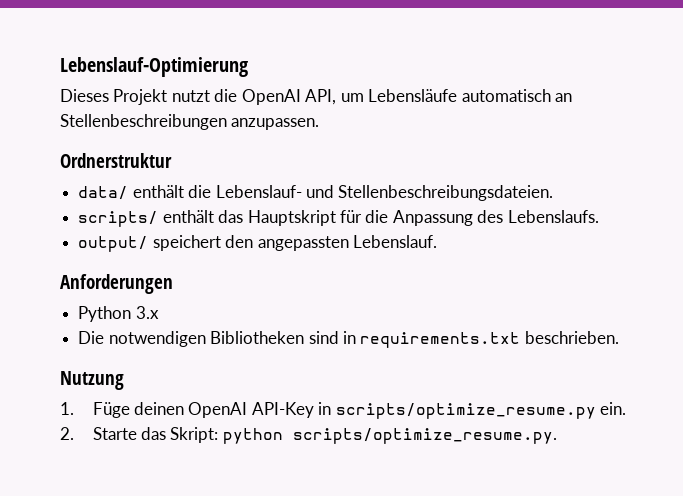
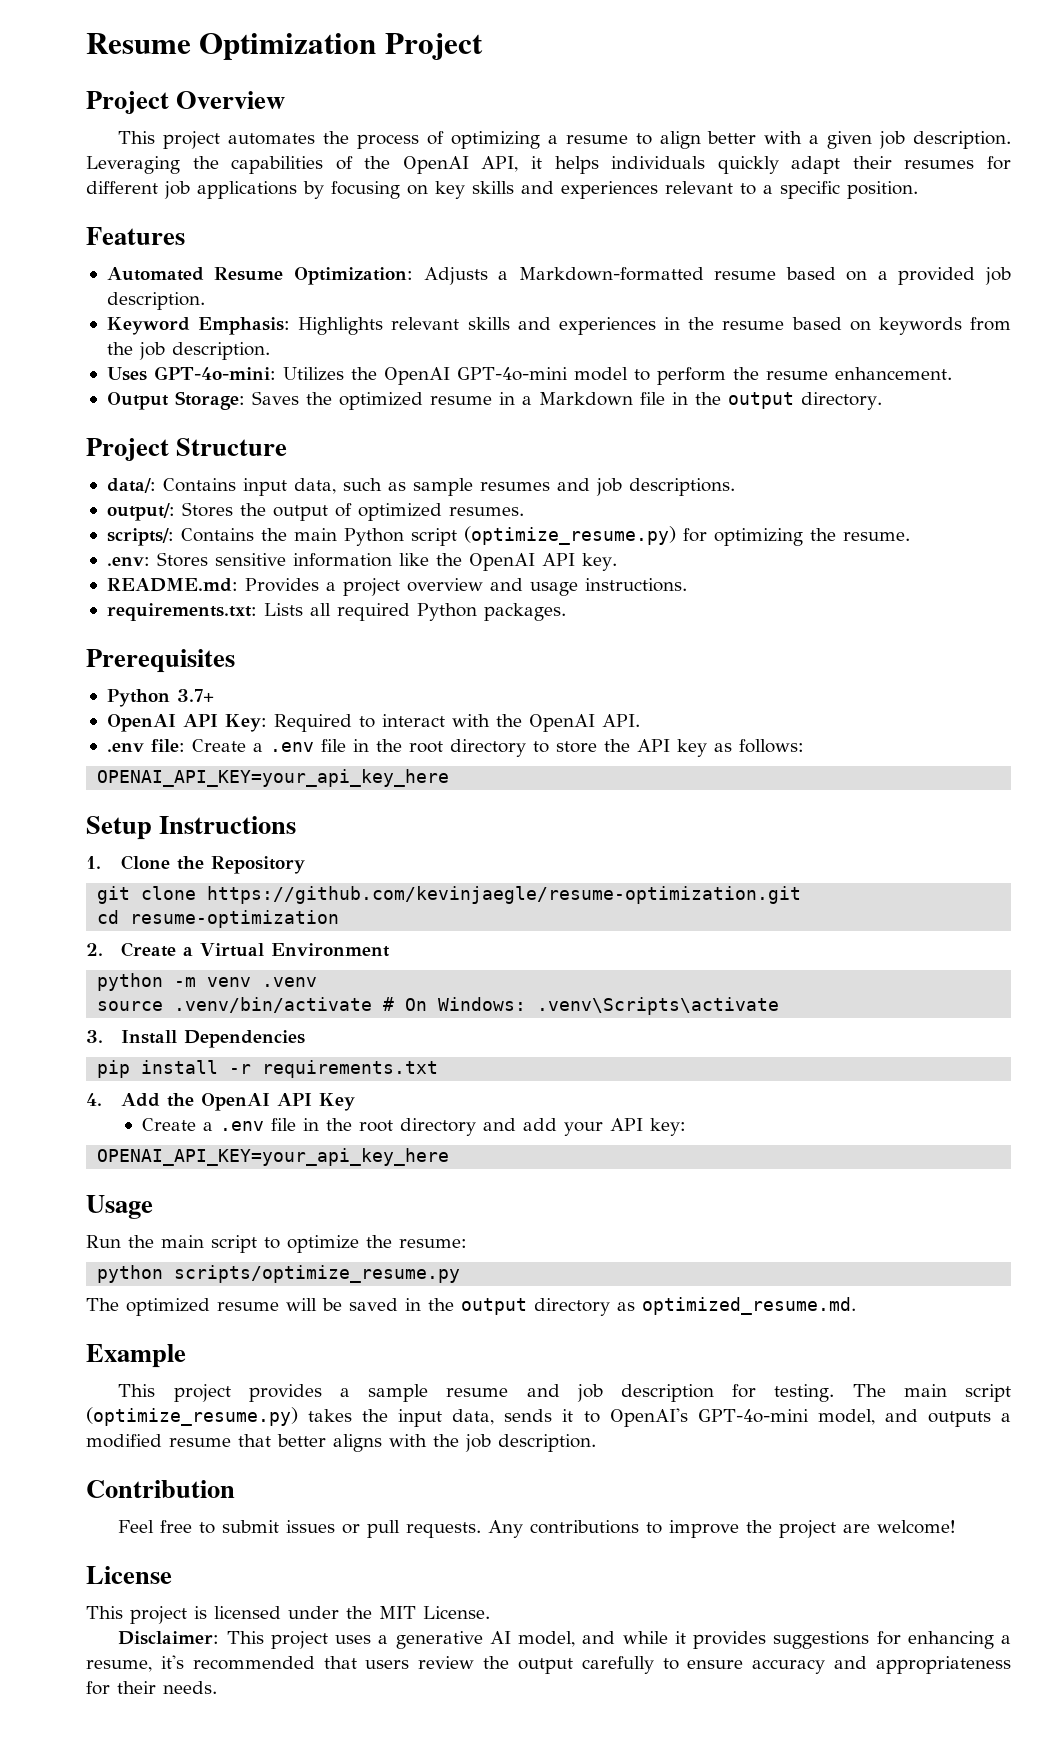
[60,57,248,77] [60,89,573,105] [60,114,320,130] [60,153,172,168] [78,185,554,201] [78,210,599,227] [78,235,437,252] [60,274,173,294] [78,306,159,322] [78,331,619,348] [60,371,124,390] [60,402,627,419] [60,427,557,444] Lebenslauf-Optimierung // Dieses Projekt nutzt die OpenAI API, um Lebensläufe automatisch an Stellenbeschreibungen anzupassen. // Ordnerstruktur // data/ enthält die Lebenslauf- und Stellenbeschreibungsdateien. // scripts/ enthält das Hauptskript für die Anpassung des Lebenslaufs. // output/ speichert den angepassten Lebenslauf. // Anforderungen // Python 3.x // Die notwendigen Bibliotheken sind in requirements.txt beschrieben. // Nutzung // 1. Füge deinen OpenAI API-Key in scripts/optimize_resume.py ein. // 2. Starte das Skript: python scripts/optimize_resume.py. -> [86,33,483,60] [86,91,286,114] [118,131,1011,149] [86,156,1011,174] [86,181,918,199] [86,227,185,245] [106,267,1011,285] [106,292,205,310] [106,317,1012,335] [106,342,270,360] [106,366,952,385] [106,391,882,410] [86,438,288,461] [106,478,735,496] [106,502,524,521] [106,526,910,546] [106,552,617,571] [106,578,687,596] [106,603,566,621] [86,649,235,673] [106,689,214,707] [106,714,640,732] [106,739,804,757] [97,769,450,787] [86,816,297,840] [86,855,305,874] [97,886,802,904] [97,910,340,928] [86,942,390,957] [97,973,318,991] [97,997,780,1015] [86,1030,305,1048] [97,1060,439,1078] [86,1093,355,1111] [141,1118,686,1136] [97,1148,450,1166] [86,1195,153,1219] [86,1235,467,1253] [97,1265,461,1283] [86,1297,856,1316] [86,1344,186,1368] [118,1384,1011,1402] [86,1407,1012,1427] [86,1434,596,1452] [86,1480,235,1498] [118,1520,957,1538] [86,1566,172,1584] [86,1606,490,1624] [118,1631,1012,1649] [86,1655,1011,1674] [86,1681,217,1695] Resume Optimization Project // Project Overview // This project automates the process of optimizing a resume to align better with a given job description. Leveraging the capabilities of the OpenAI API, it helps individuals quickly adapt their resumes for different job applications by focusing on key skills and experiences relevant to a specific position. // Features // Automated Resume Optimization: Adjusts a Markdown-formatted resume based on a provided job description. // Keyword Emphasis: Highlights relevant skills and experiences in the resume based on keywords from the job description. // Uses GPT-4o-mini: Utilizes the OpenAI GPT-4o-mini model to perform the resume enhancement. // Output Storage: Saves the optimized resume in a Markdown file in the output directory. // Project Structure // data/: Contains input data, such as sample resumes and job descriptions. // output/: Stores the output of optimized resumes. // scripts/: Contains the main Python script (optimize_resume.py) for optimizing the resume. // .env: Stores sensitive information like the OpenAI API key. // README.md: Provides a project overview and usage instructions. // requirements.txt: Lists all required Python packages. // Prerequisites // Python 3.7+ // OpenAI API Key: Required to interact with the OpenAI API. // .env file: Create a .env file in the root directory to store the API key as follows: // OPENAI_API_KEY=your_api_key_here // Setup Instructions // 1. Clone the Repository // git clone https://github.com/kevinjaegle/resume-optimization.git // cd resume-optimization // 2. Create a Virtual Environment // python -m venv .venv // source .venv/bin/activate # On Windows: .venv\Scripts\activate // 3. Install Dependencies // pip install -r requirements.txt // 4. Add the OpenAI API Key // Create a .env file in the root directory and add your API key: // OPENAI_API_KEY=your_api_key_here // Usage // Run the main script to optimize the resume: // python scripts/optimize_resume.py // The optimized resume will be saved in the output directory as optimized_resume.md. // Example // This project provides a sample resume and job description for testing. The main script (optimize_resume.py) takes the input data, sends it to OpenAI's GPT-4o-mini model, and outputs a modified resume that better aligns with the job description. // Contribution // Feel free to submit issues or pull requests. Any contributions to improve the project are welcome! // License // This project is licensed under the MIT License. // Disclaimer: This project uses a generative AI model, and while it provides suggestions for enhancing a resume, it's recommended that users review the output carefully to ensure accuracy and appropriateness for their needs.

